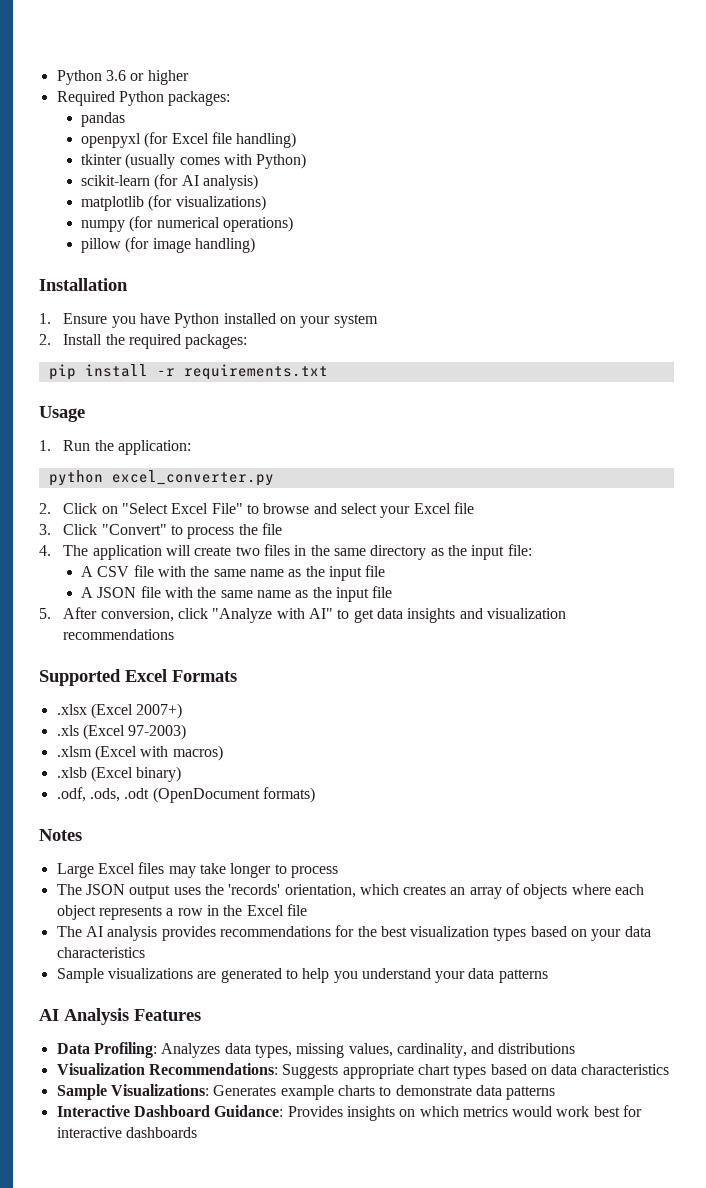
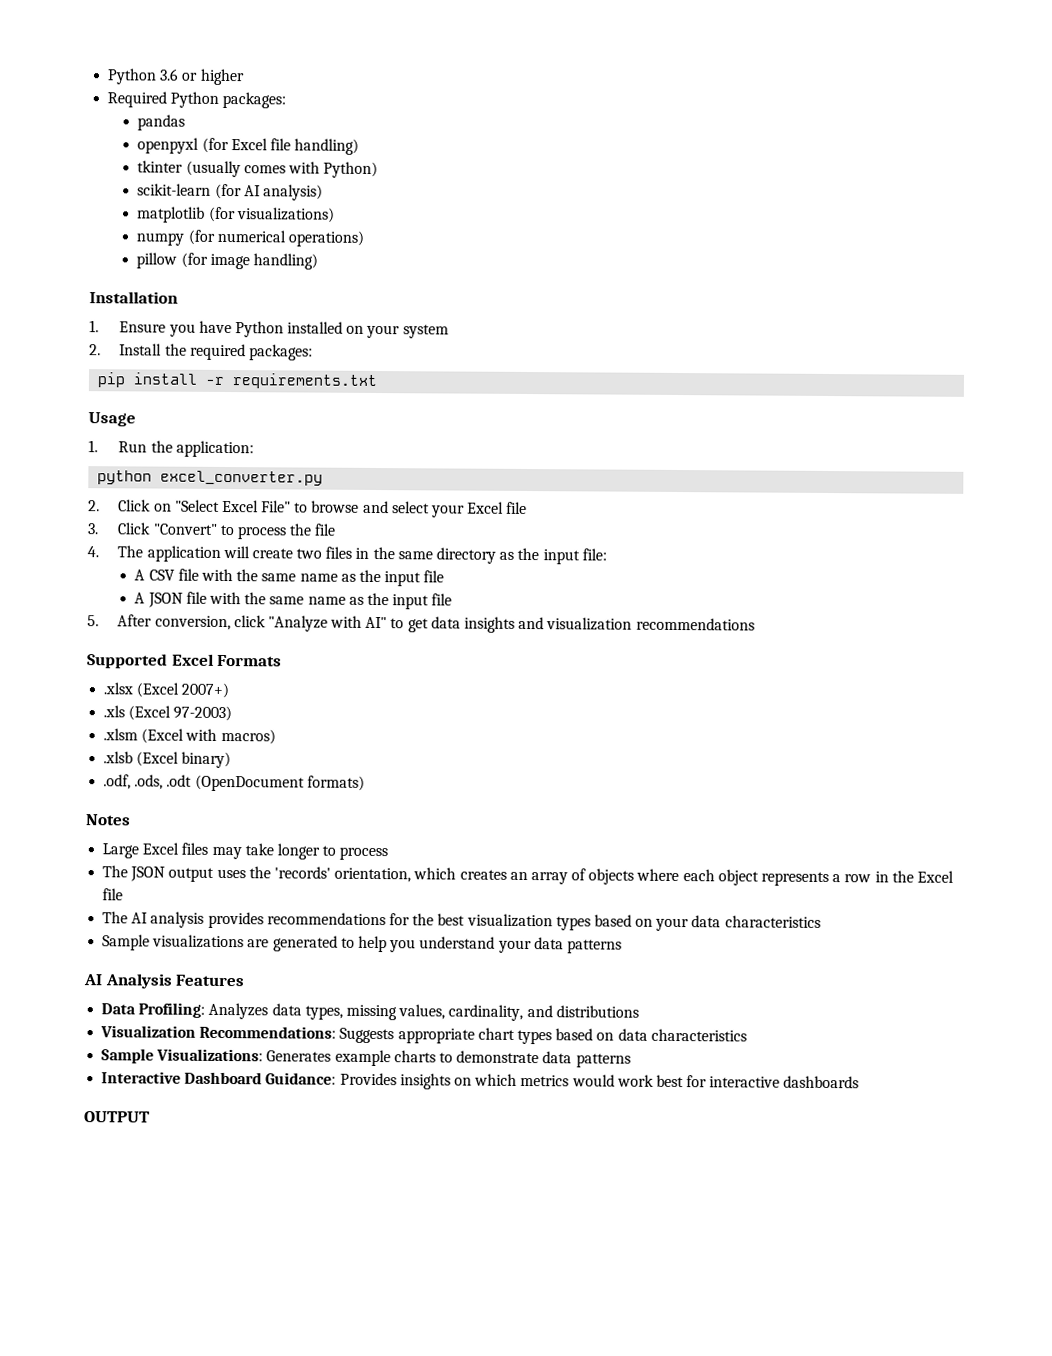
(197, 1132) none -> [84,1111,150,1123] // OUTPUT

